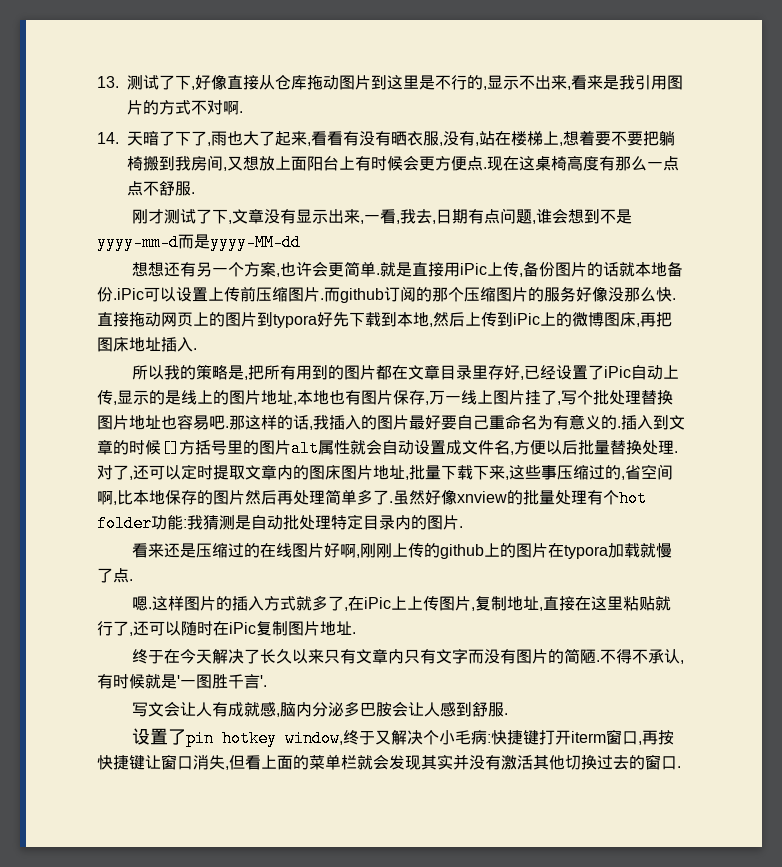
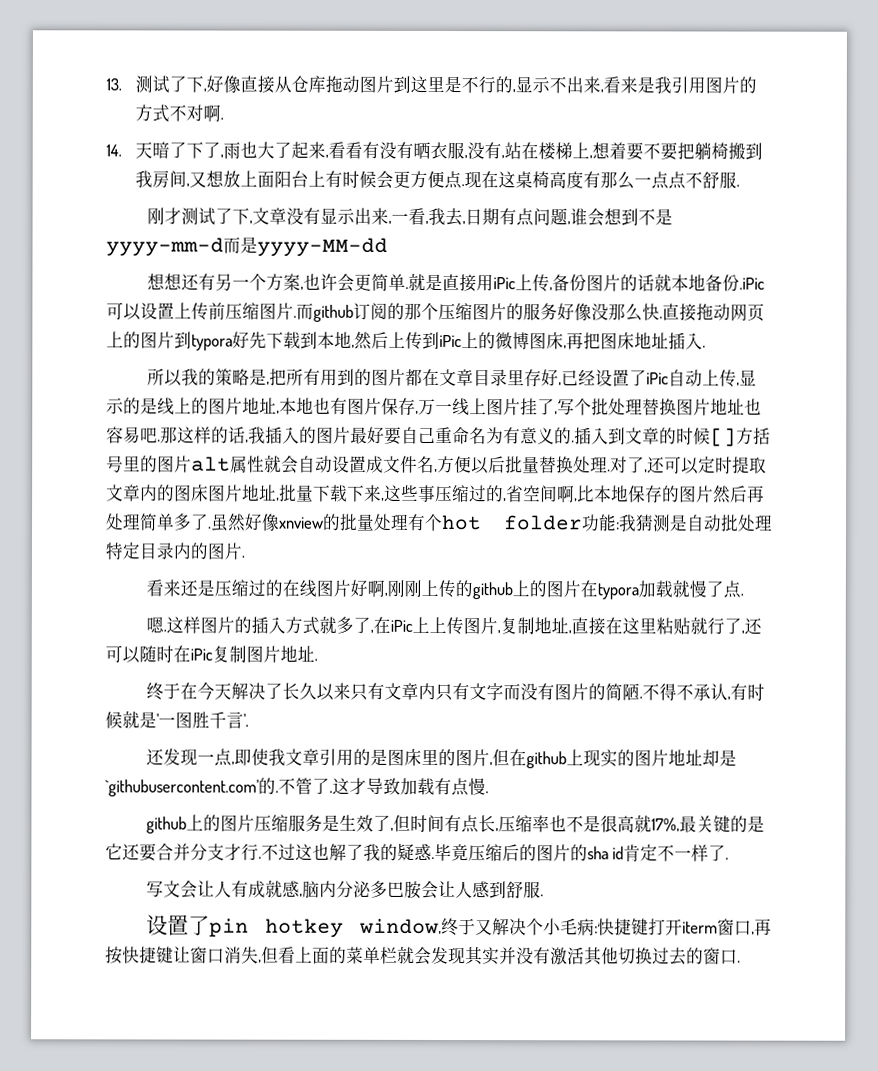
(267, 681) none -> [146,748,738,769] [105,777,489,797] [146,814,766,834] [105,842,730,863] // 还发现一点,即使我文章引用的是图床里的图片,但在github上现实的图片地址却是`githubusercontent.com'的.不管了.这才导致加载有点慢. // github上的图片压缩服务是生效了,但时间有点长,压缩率也不是很高就17%,最关键的是它还要合并分支才行.不过这也解了我的疑惑.毕竟压缩后的图片的sha id肯定不一样了.

